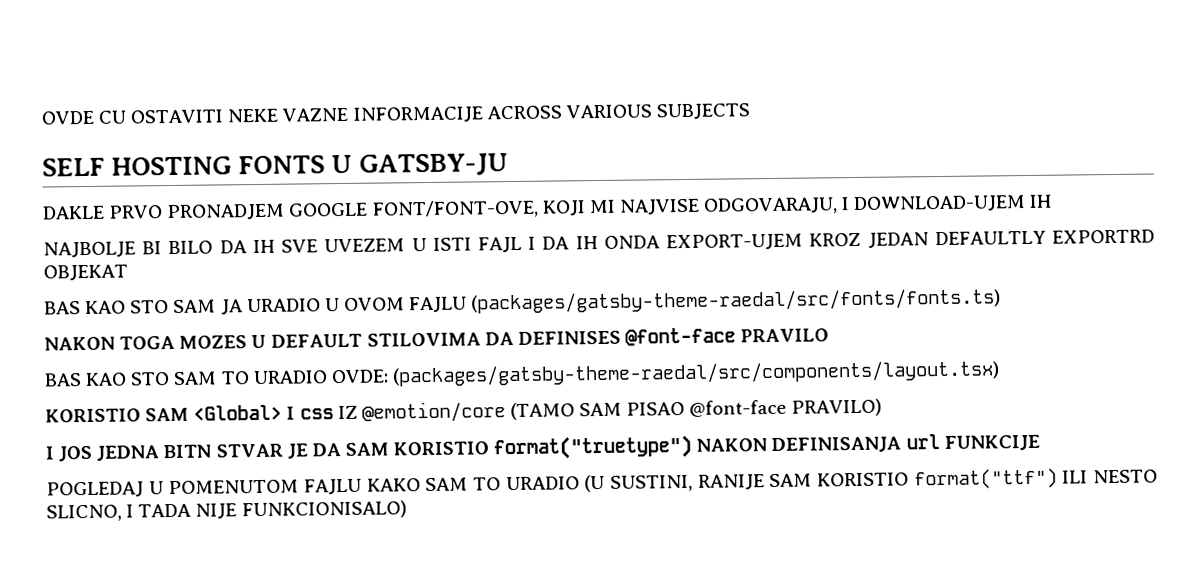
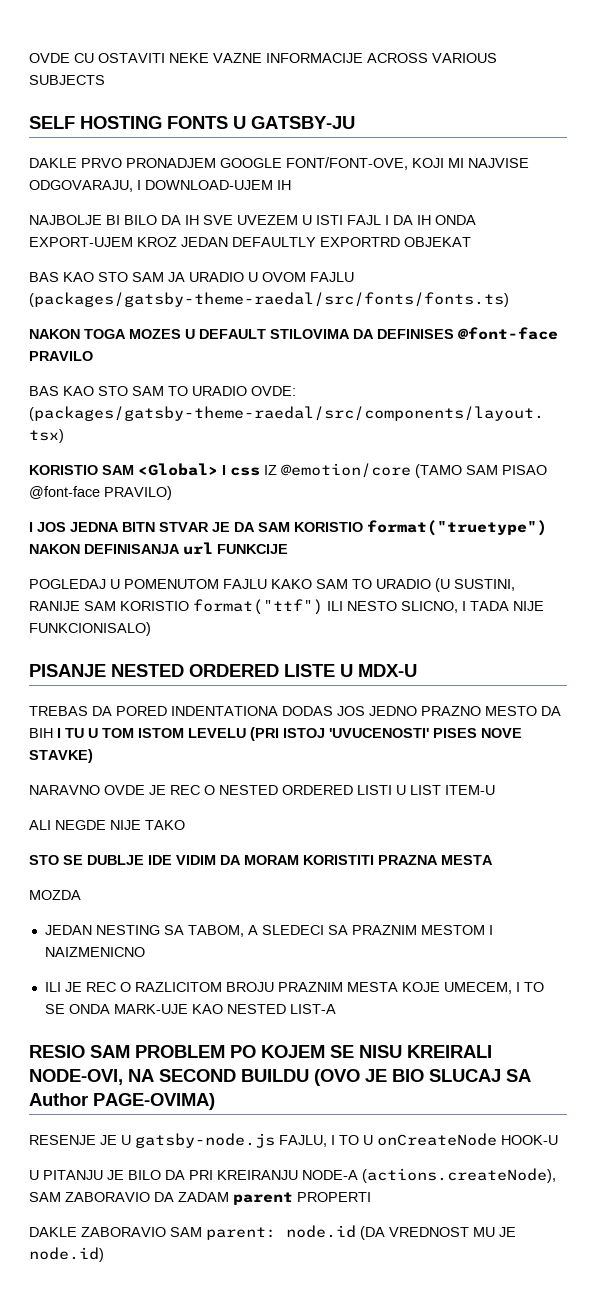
(407, 510) none -> [29,664,417,677] [29,706,561,716] [29,727,522,741] [29,749,93,763] [29,785,495,795] [29,820,185,830] [29,855,493,865] [29,890,81,900] [44,925,493,937] [44,947,145,957] [44,982,544,994] [44,1004,336,1014] [29,1045,492,1058] [29,1069,531,1086] [29,1093,215,1110] [29,1133,558,1148] [29,1168,556,1183] [29,1192,371,1205] [29,1225,516,1240] [29,1247,104,1262] // PISANJE NESTED ORDERED LISTE U MDX-U // TREBAS DA PORED INDENTATIONA DODAS JOS JEDNO PRAZNO MESTO DA BIH I TU U TOM ISTOM LEVELU (PRI ISTOJ 'UVUCENOSTI' PISES NOVE STAVKE) // NARAVNO OVDE JE REC O NESTED ORDERED LISTI U LIST ITEM-U // ALI NEGDE NIJE TAKO // STO SE DUBLJE IDE VIDIM DA MORAM KORISTITI PRAZNA MESTA // MOZDA // JEDAN NESTING SA TABOM, A SLEDECI SA PRAZNIM MESTOM I NAIZMENICNO // ILI JE REC O RAZLICITOM BROJU PRAZNIM MESTA KOJE UMECEM, I TO SE ONDA MARK-UJE KAO NESTED LIST-A // RESIO SAM PROBLEM PO KOJEM SE NISU KREIRALI NODE-OVI, NA SECOND BUILDU (OVO JE BIO SLUCAJ SA Author PAGE-OVIMA) // RESENJE JE U gatsby-node.js FAJLU, I TO U onCreateNode HOOK-U // U PITANJU JE BILO DA PRI KREIRANJU NODE-A (actions.createNode), SAM ZABORAVIO DA ZADAM parent PROPERTI // DAKLE ZABORAVIO SAM parent: node.id (DA VREDNOST MU JE node.id)

